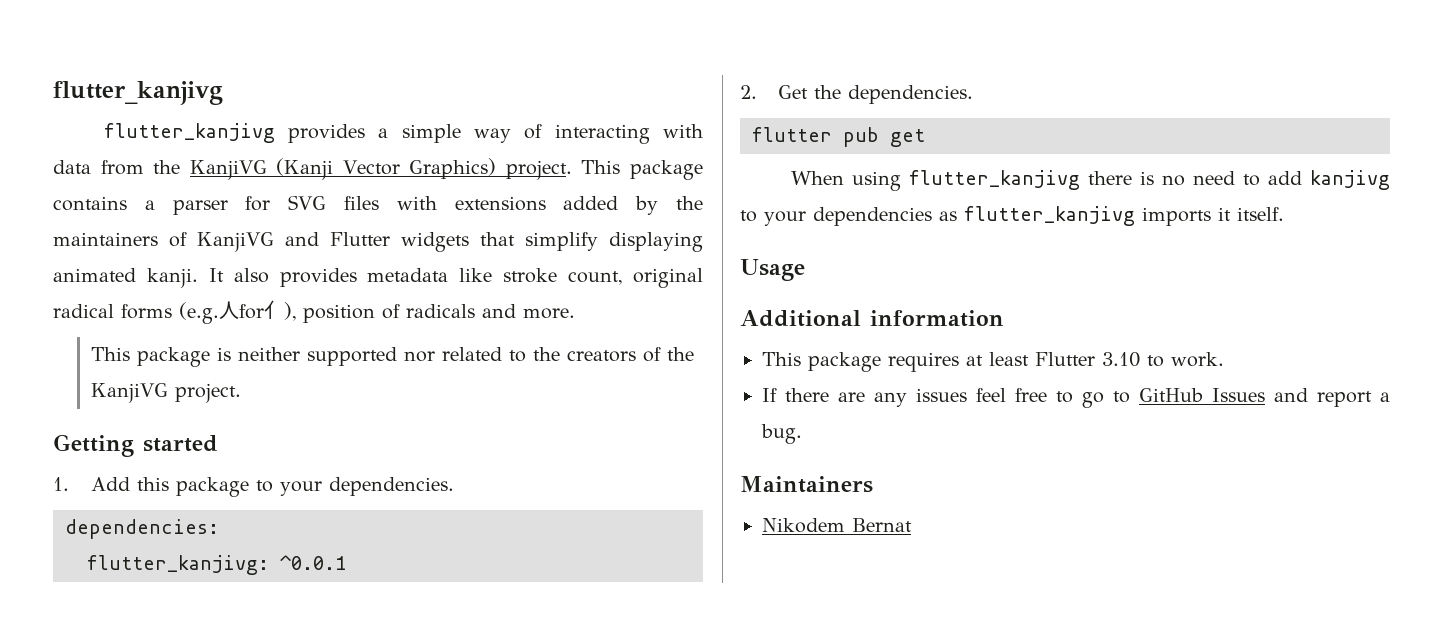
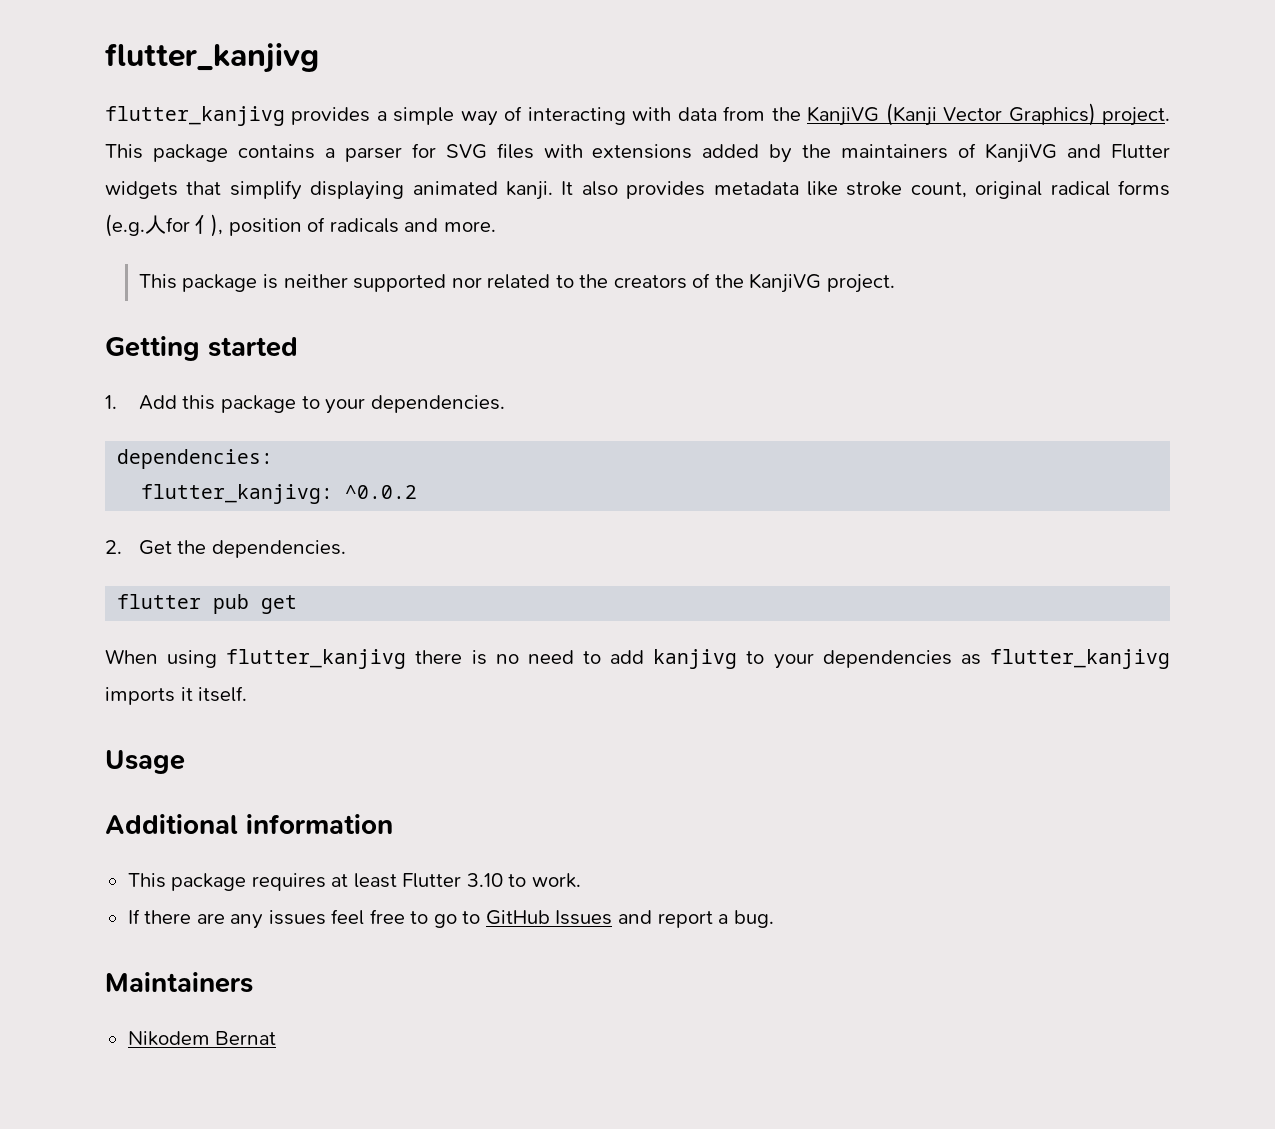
[280,555,346,570] ^0.0.1 -> [345,485,418,499] ^0.0.2

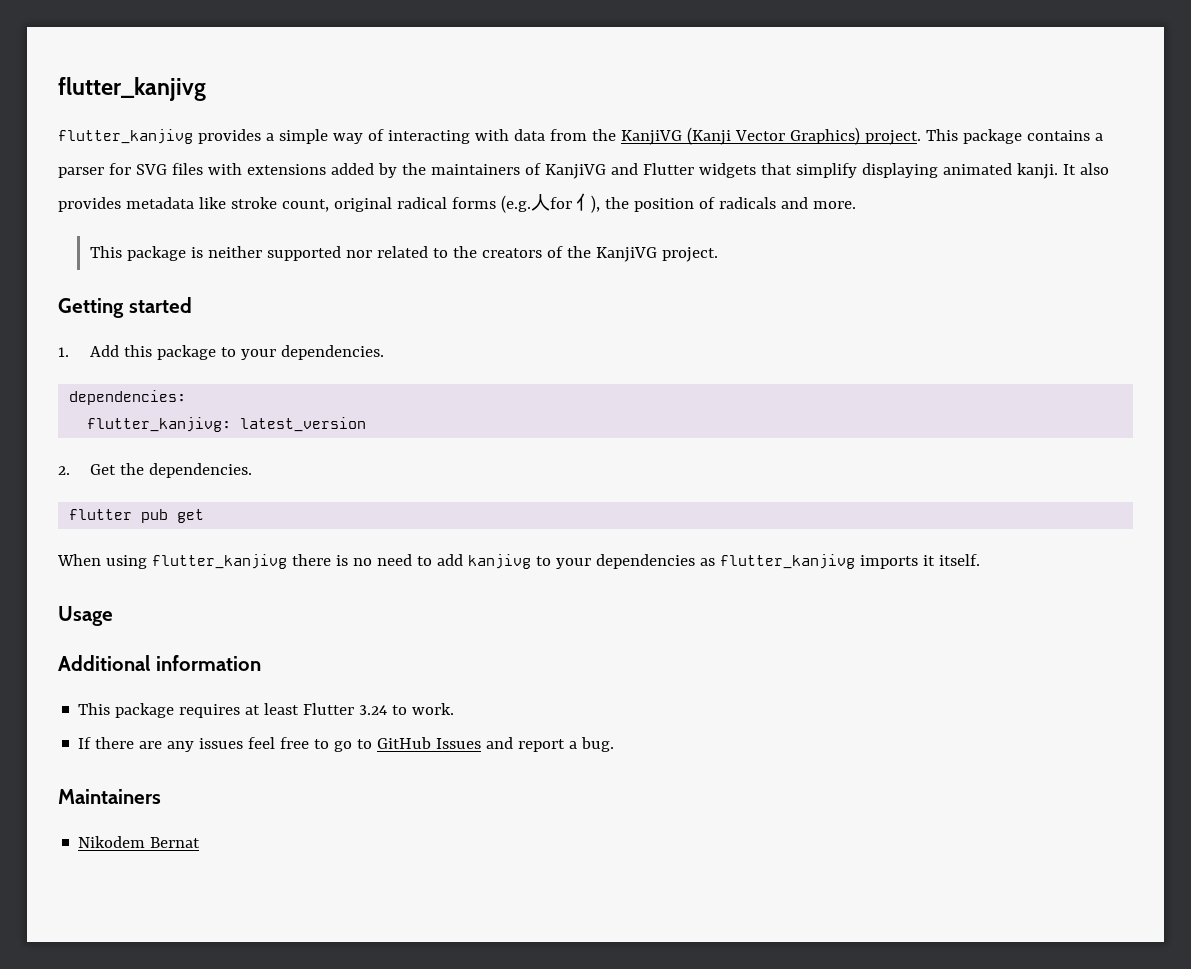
(223, 225) none -> [604,197,629,209] the
[345,485,418,499] ^0.0.2 -> [240,417,367,432] latest_version
[466,873,503,887] 3.10 -> [359,705,388,715] 3.24

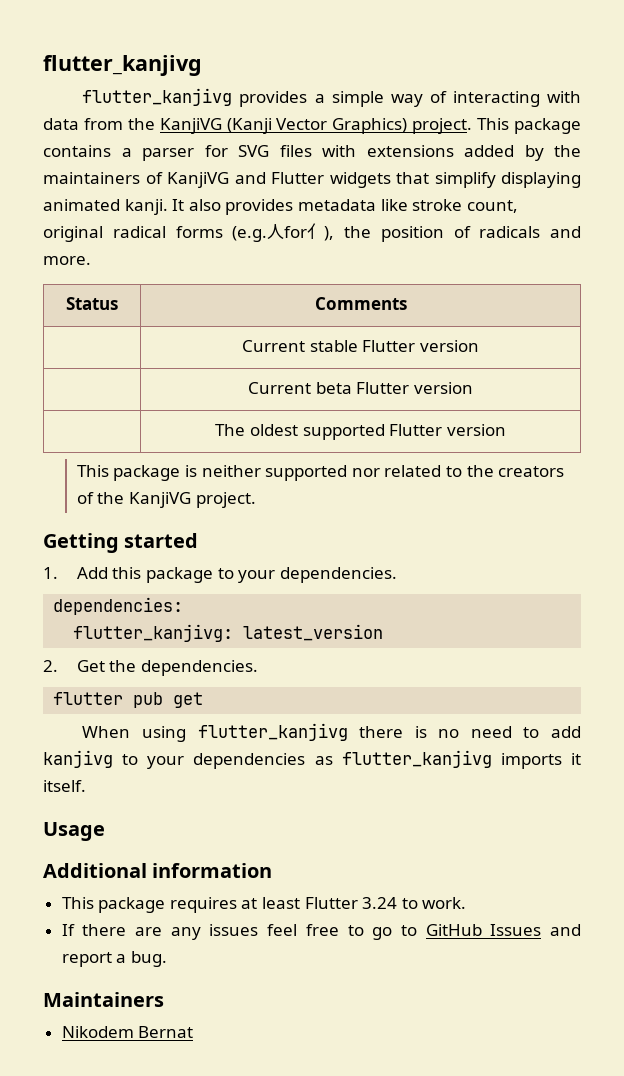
(856, 205) none -> [66,297,118,310] [314,297,407,310] [242,340,479,352] [248,382,473,394] [215,424,506,440] // Status | Comments // | Current stable Flutter version // | Current beta Flutter version // | The oldest supported Flutter version

